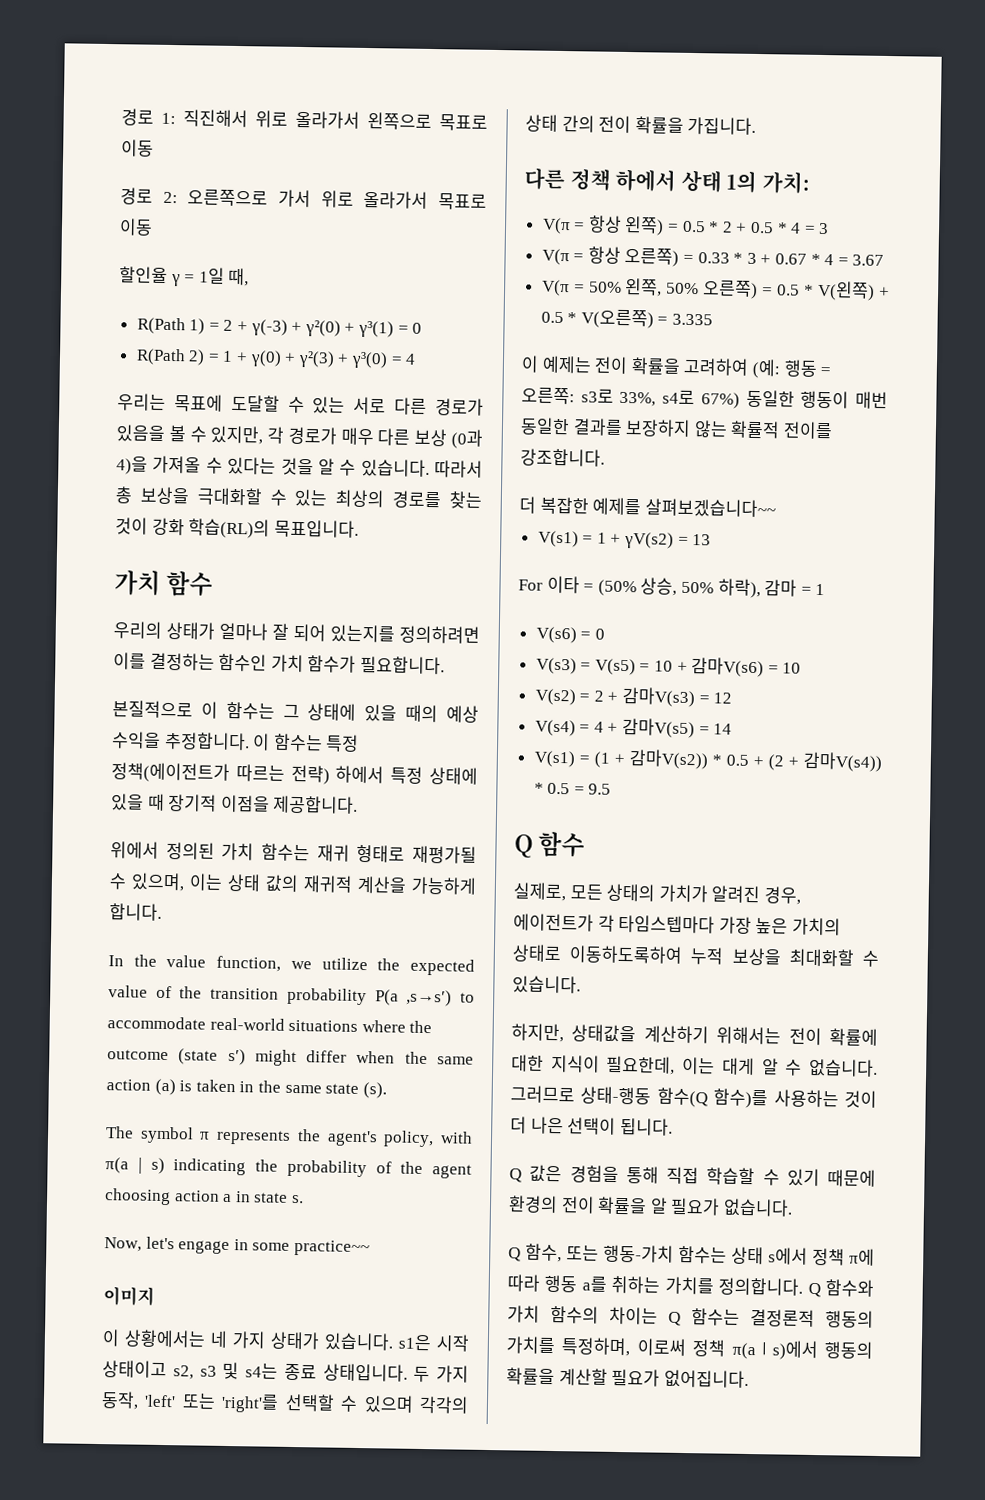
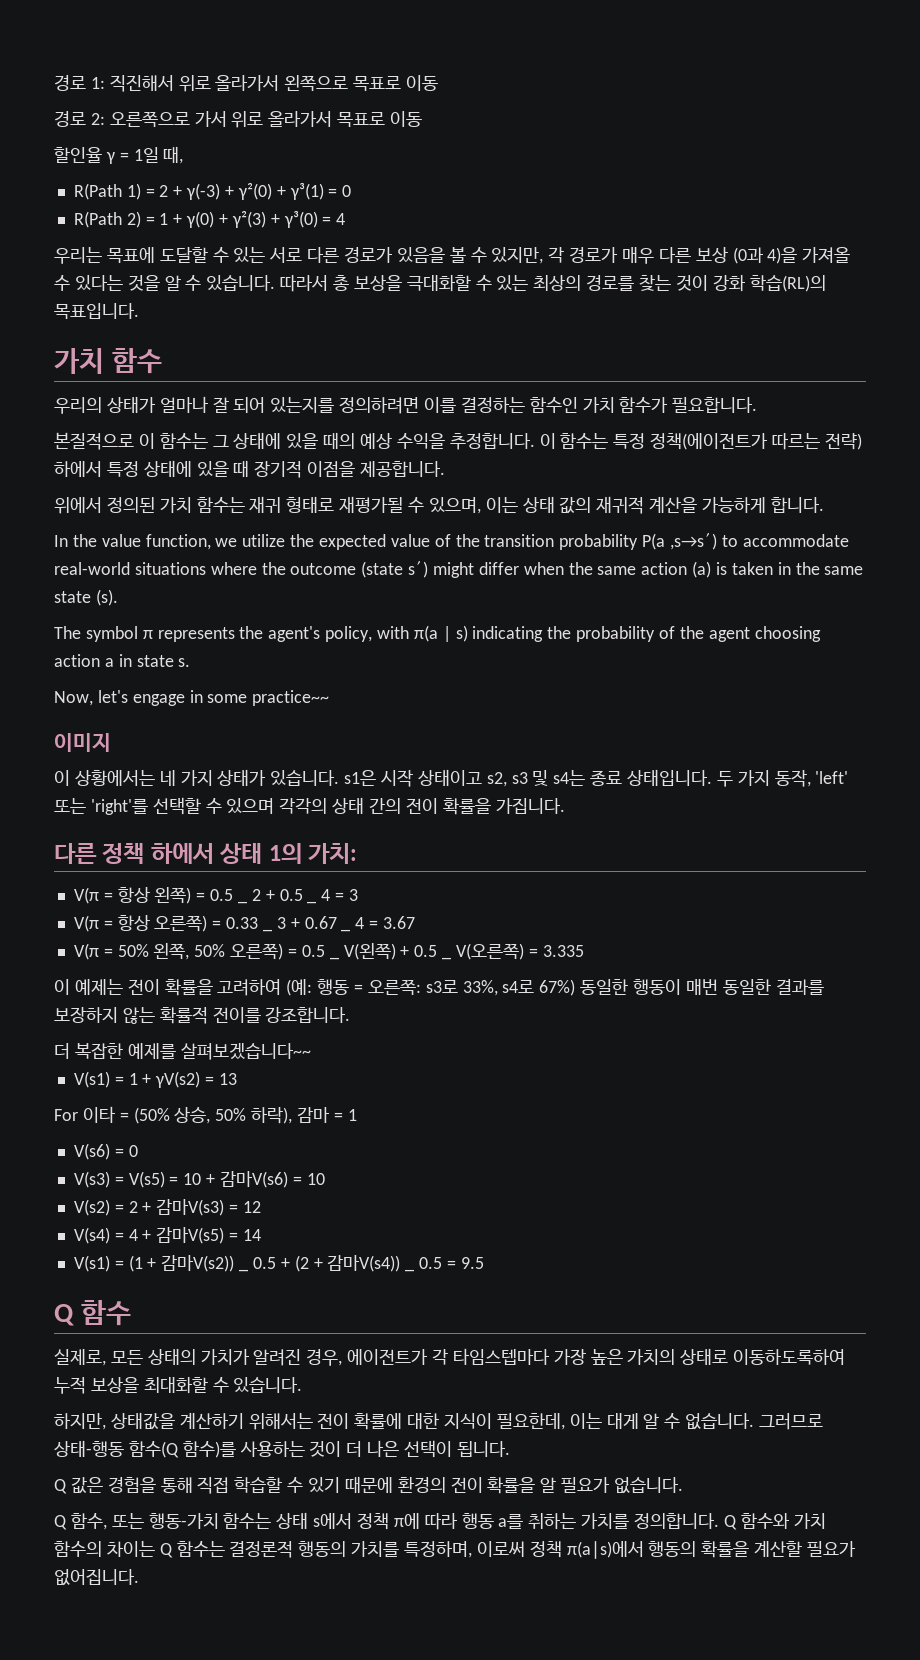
[708,221,720,233] * -> [237,901,247,904] _
[776,222,788,234] * -> [307,901,317,904] _
[733,252,744,264] * -> [262,929,272,932] _
[810,253,821,265] * -> [341,929,351,932] _
[804,284,815,296] * -> [329,957,339,960] _
[567,312,578,324] * -> [442,957,452,960] _
[711,754,722,766] * -> [239,1269,249,1272] _
[533,782,544,794] * -> [405,1269,415,1272] _

